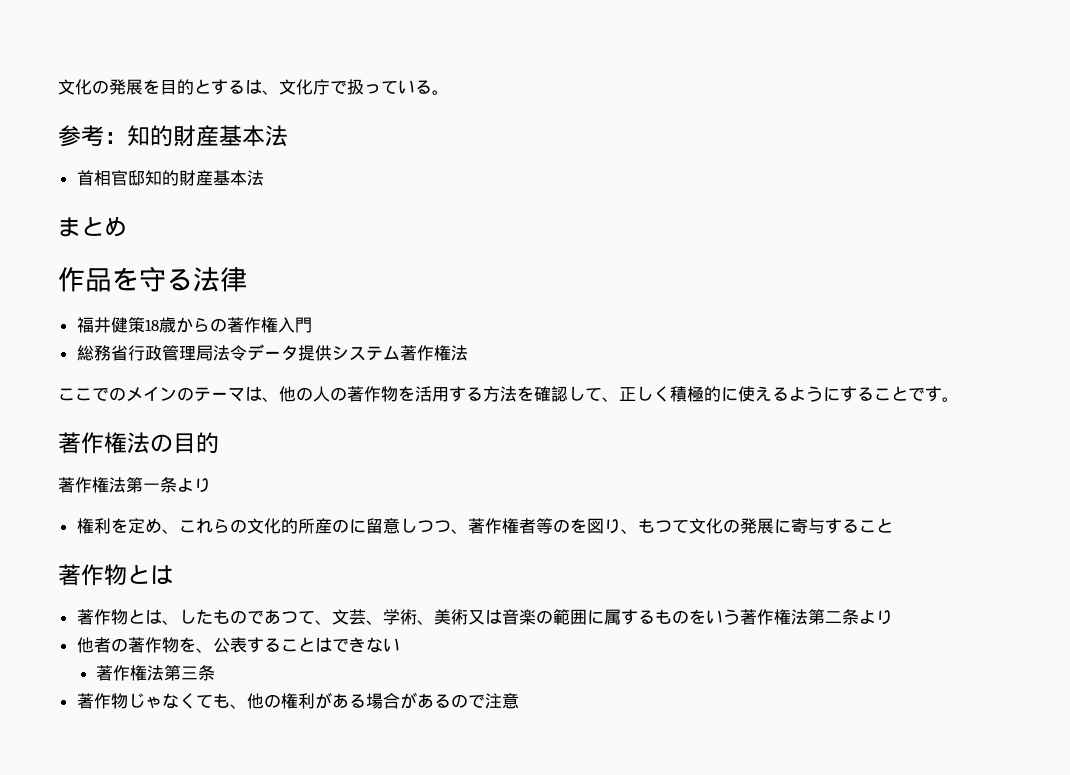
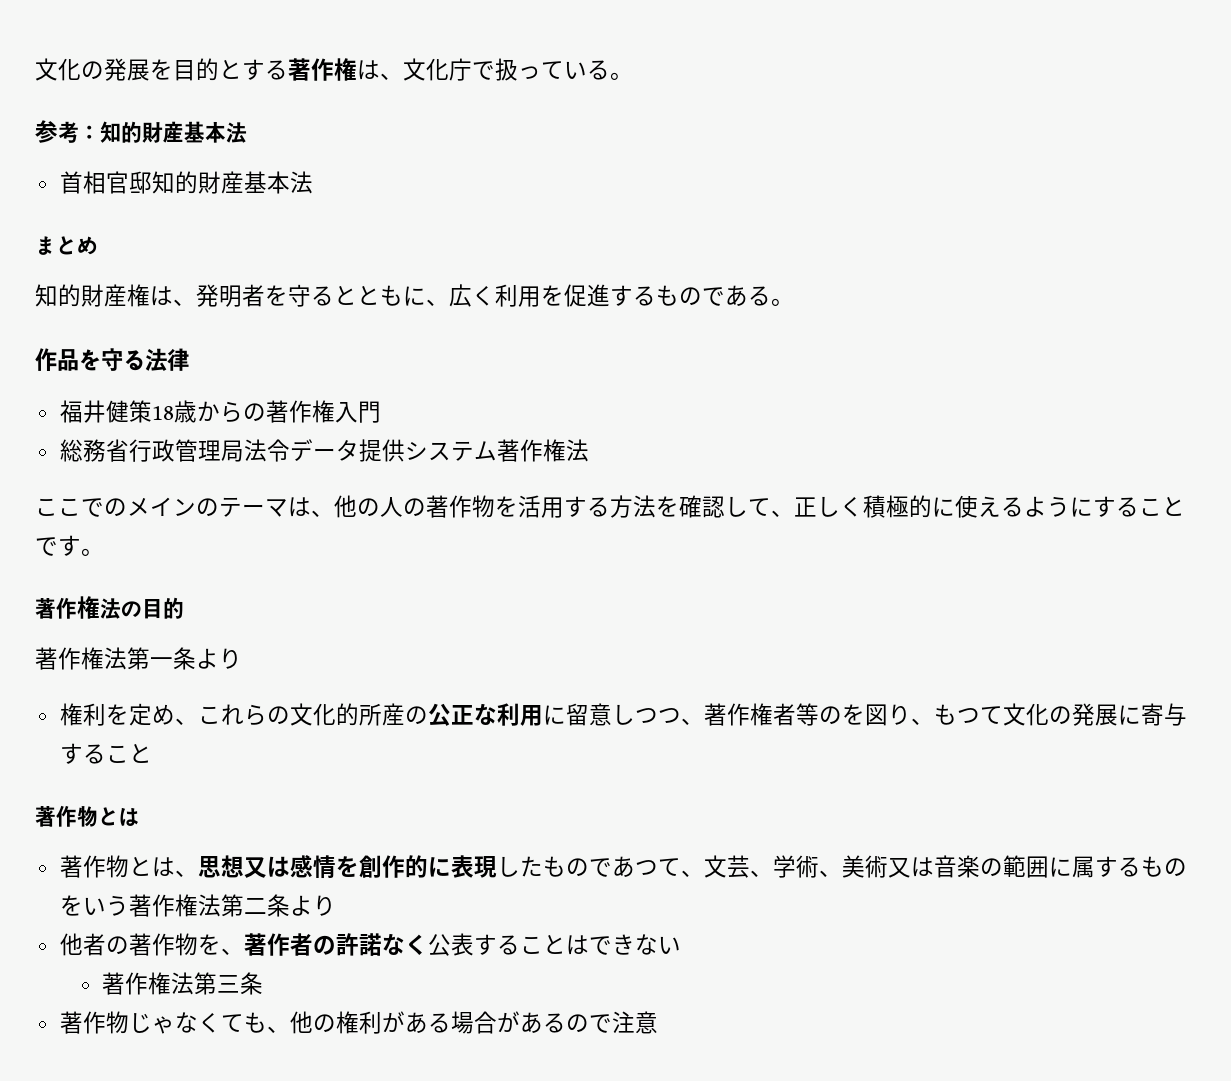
(245, 87) none -> [288,58,357,81] 著作権
(127, 226) none -> [35,284,794,307] // 知的財産権は、発明者を守るとともに、広く利用を促進するものである。
(349, 526) none -> [427,703,543,726] 公正な利用
(179, 622) none -> [197,855,497,879] 思想又は感情を創作的に表現
(213, 650) none -> [243,933,428,956] 著作者の許諾なく

